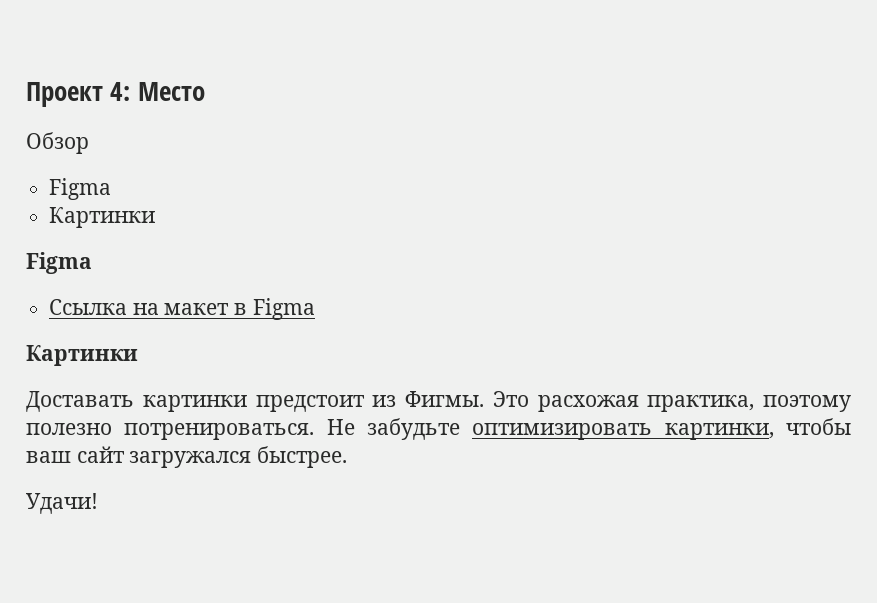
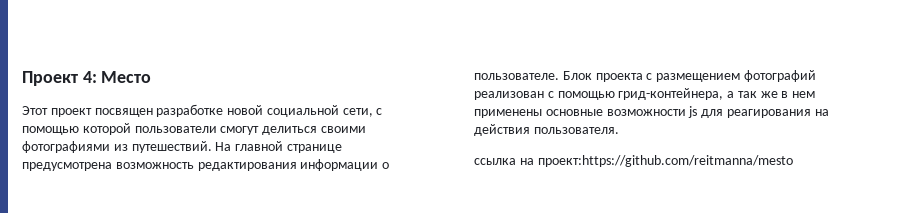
[26,132,89,154] [49,178,112,200] [49,207,156,228] [26,252,92,274] [49,298,315,320] [26,345,138,366] [26,391,851,412] [26,418,851,440] [26,446,348,468] [26,493,98,514] Обзор // Figma // Картинки // Figma // Ссылка на макет в Figma // Картинки // Доставать картинки предстоит из Фигмы. Это расхожая практика, поэтому полезно потренироваться. Не забудьте оптимизировать картинки, чтобы ваш сайт загружался быстрее. // Удачи! -> [22,104,383,117] [22,123,366,135] [22,141,342,153] [22,159,390,171] [474,70,816,82] [474,88,816,100] [474,106,829,118] [474,124,619,136] [474,155,793,167] Этот проект посвящен разработке новой социальной сети, с помощью которой пользователи смогут делиться своими фотографиями из путешествий. На главной странице предусмотрена возможность редактирования информации о пользователе. Блок проекта с размещением фотографий реализован с помощью грид-контейнера, а так же в нем применены основные возможности js для реагирования на действия пользователя. // ссылка на проект:https://github.com/reitmanna/mesto

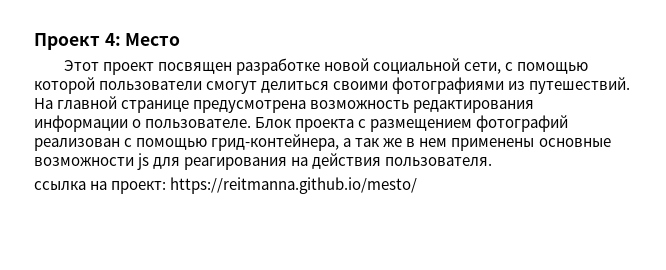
[537,155,793,167] проект:https://github.com/reitmanna/mesto -> [111,177,418,194] проект: https://reitmanna.github.io/mesto/

